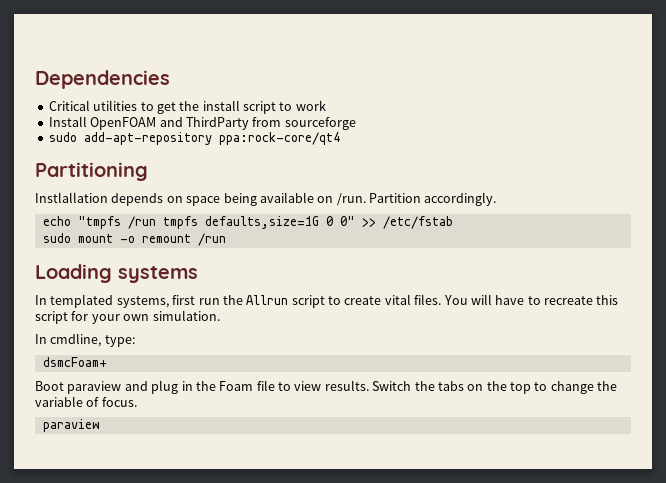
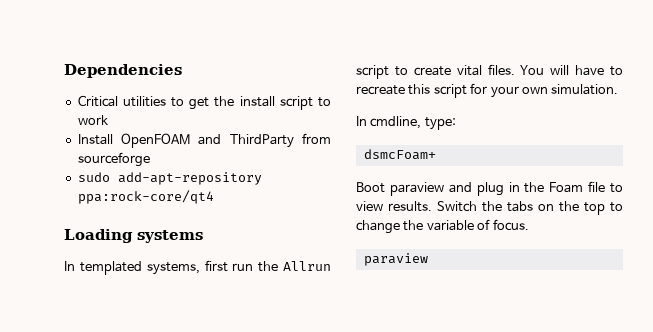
[35,162,148,181] [35,192,497,206] [42,216,453,229] [42,233,226,246] // Partitioning // Instlallation depends on space being available on /run. Partition accordingly. // echo "tmpfs /run tmpfs defaults,size=1G 0 0" >> /etc/fstab // sudo mount -o remount /run -> (214, 197) none

